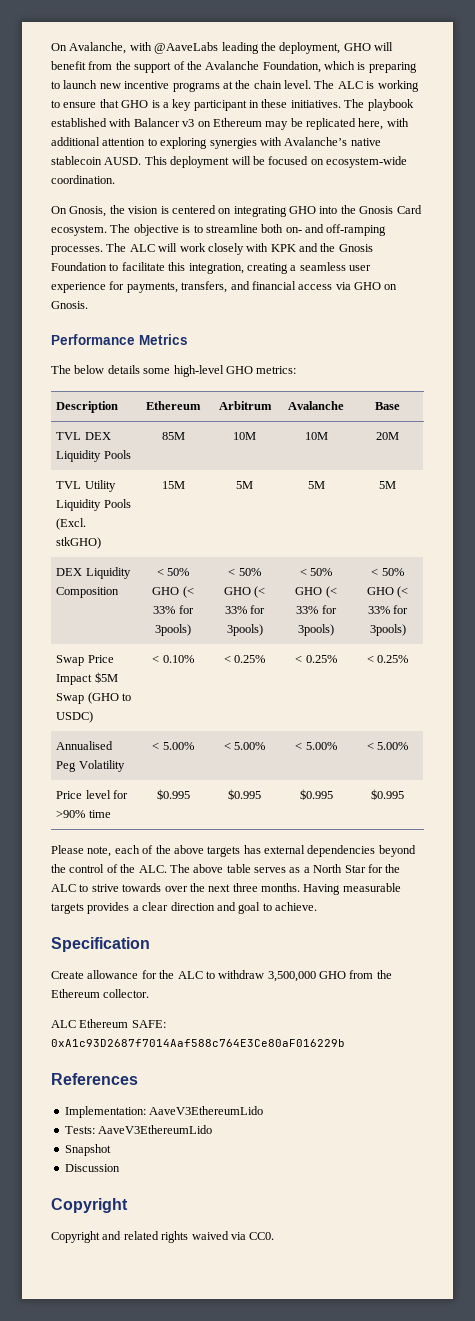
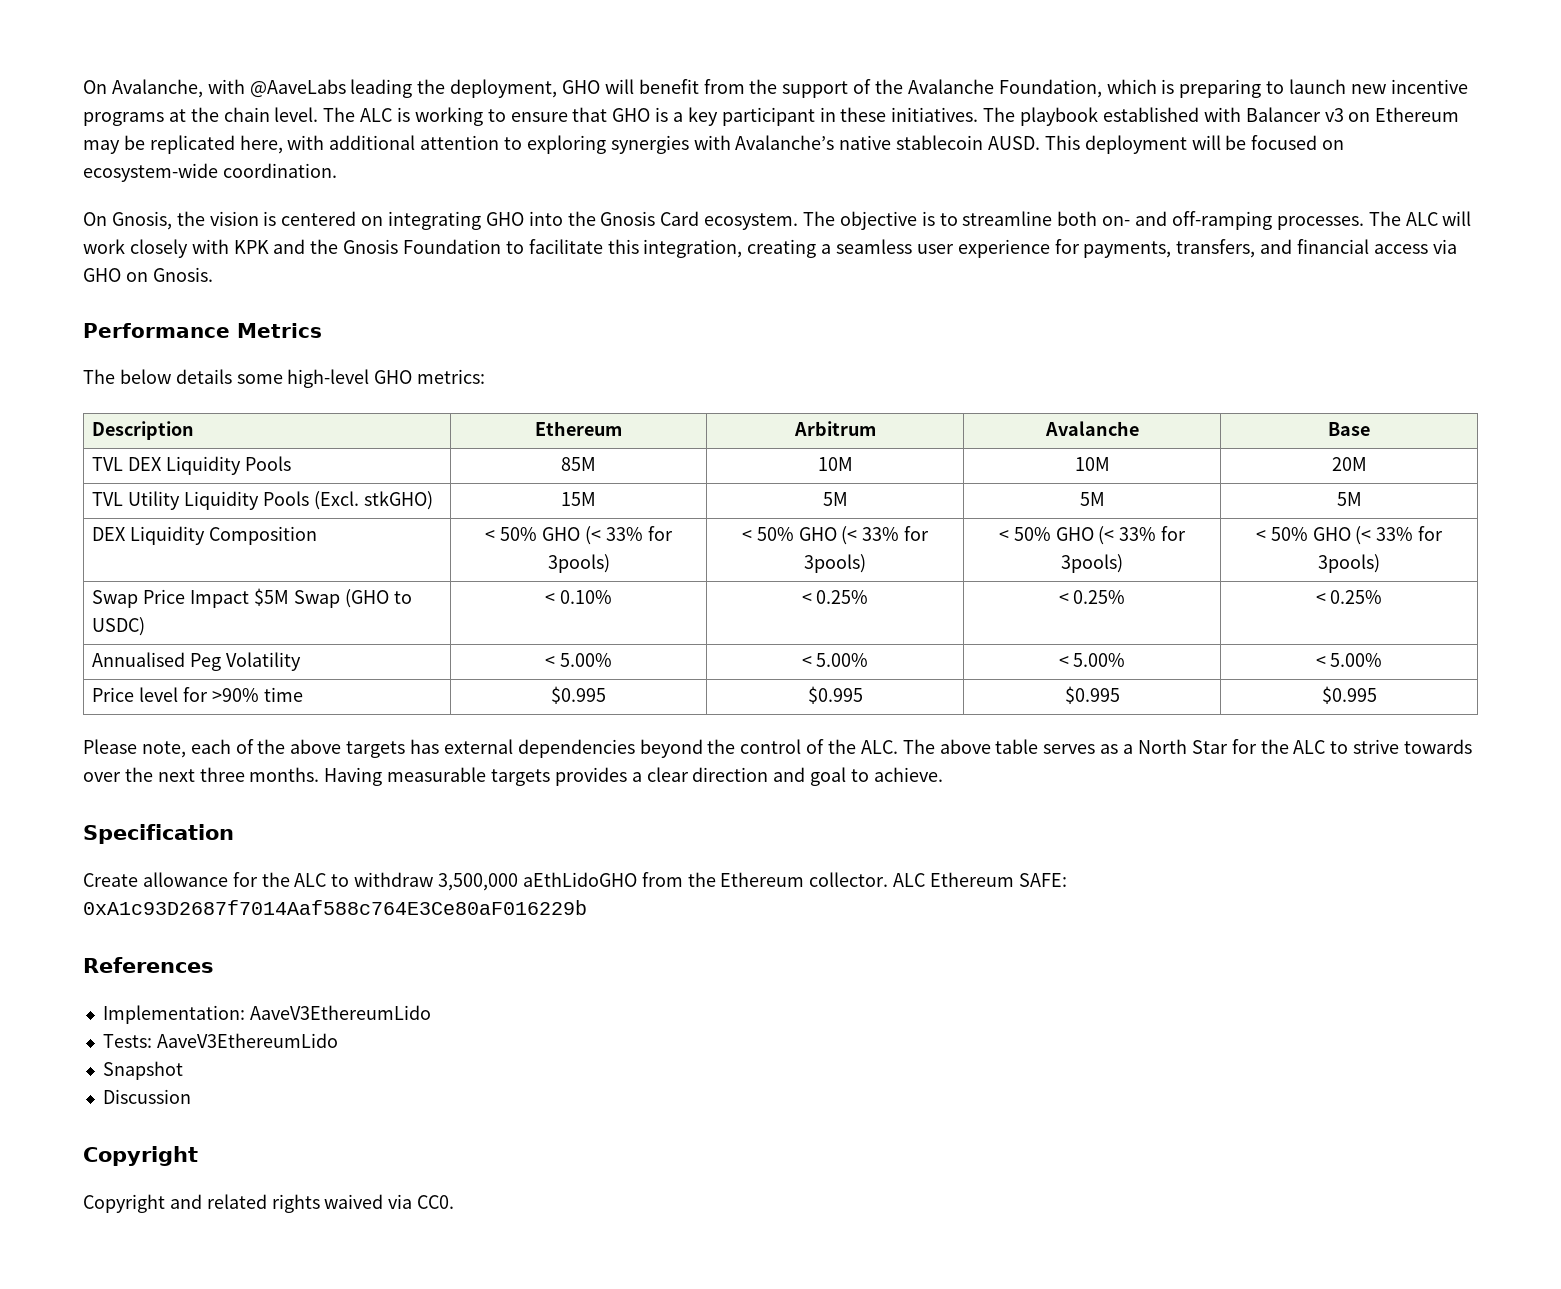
[319,971,346,979] GHO -> [522,872,637,887] aEthLidoGHO
(150, 993) // -> (889, 879) none

